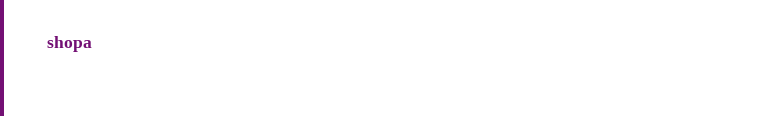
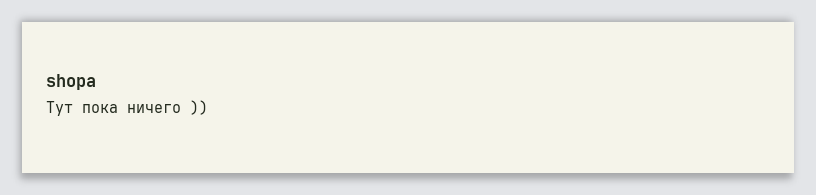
(92, 44) none -> [46,100,208,116] // Тут пока ничего ))

